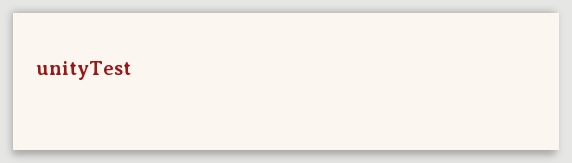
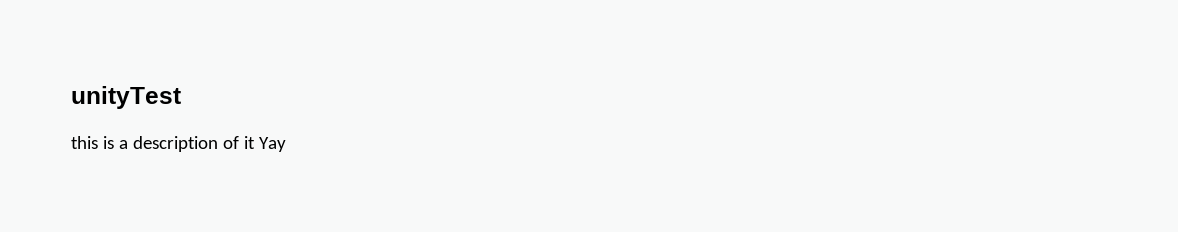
(131, 70) none -> [71,136,286,152] // this is a description of it Yay

